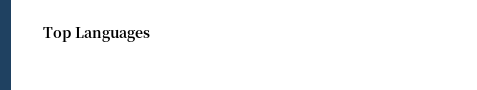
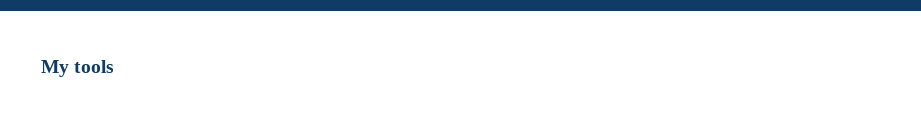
[43,27,150,42] Top Languages -> [41,60,115,77] My tools

